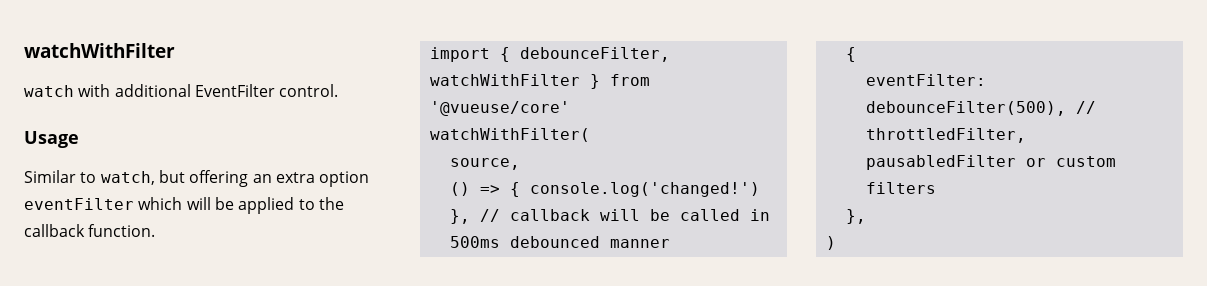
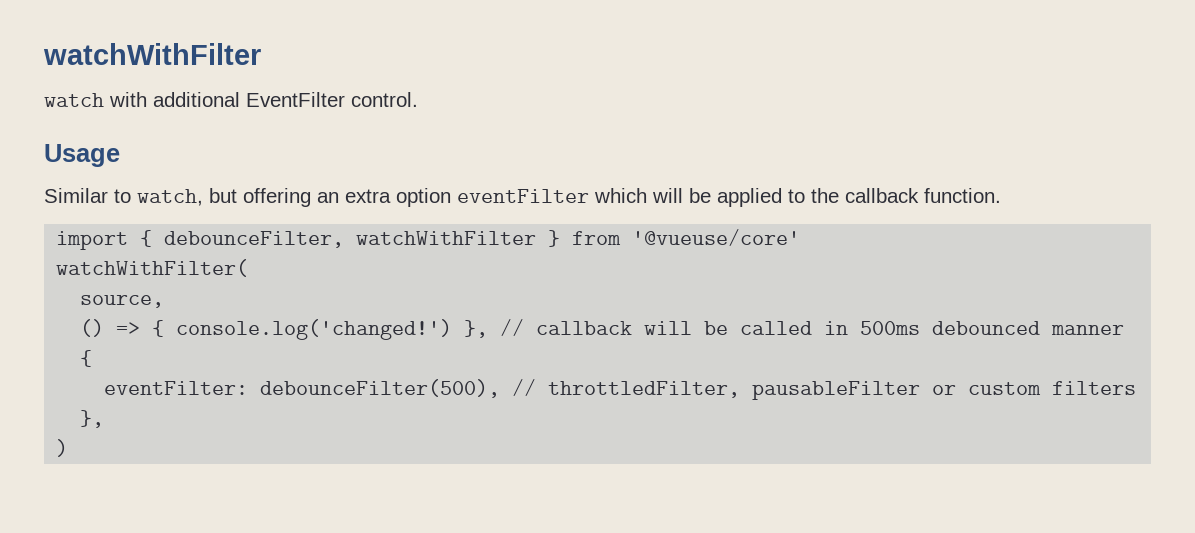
[865,155,1016,170] pausabledFilter -> [752,381,921,400] pausableFilter

